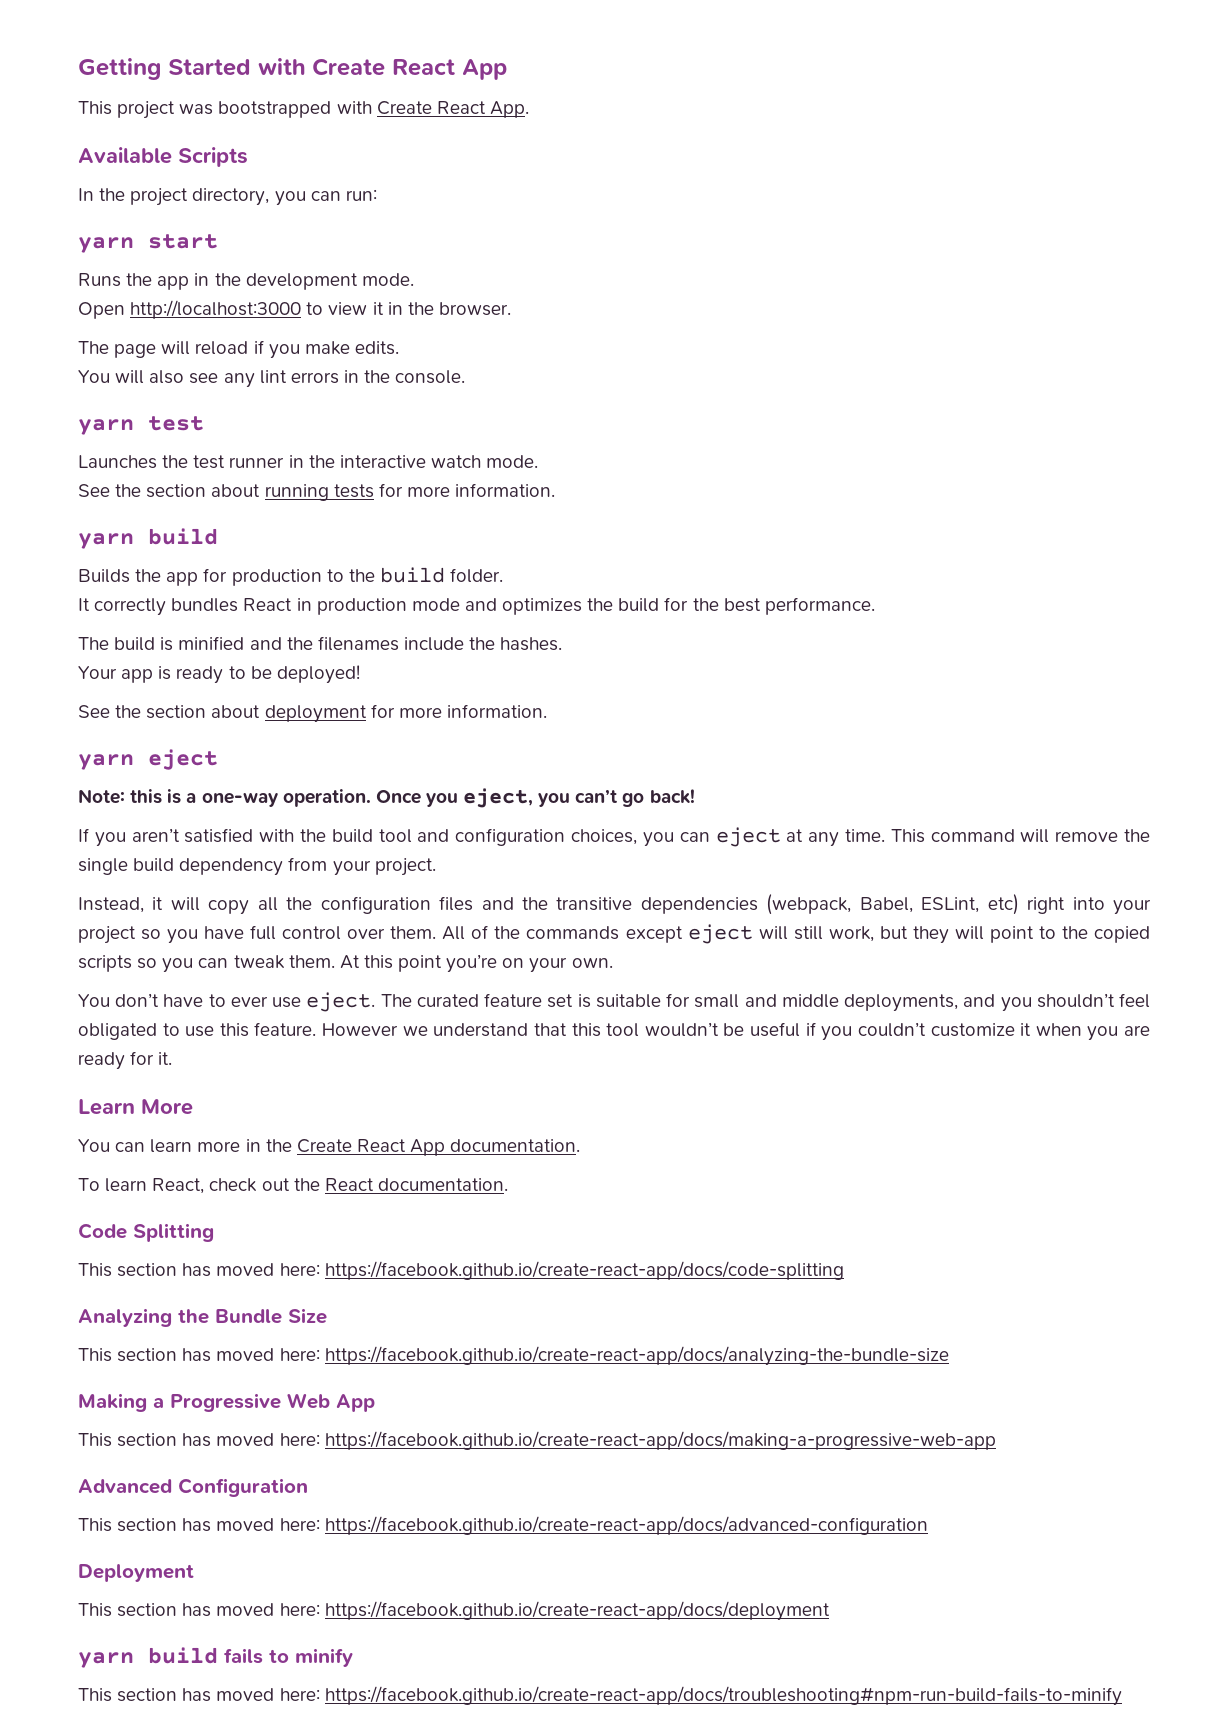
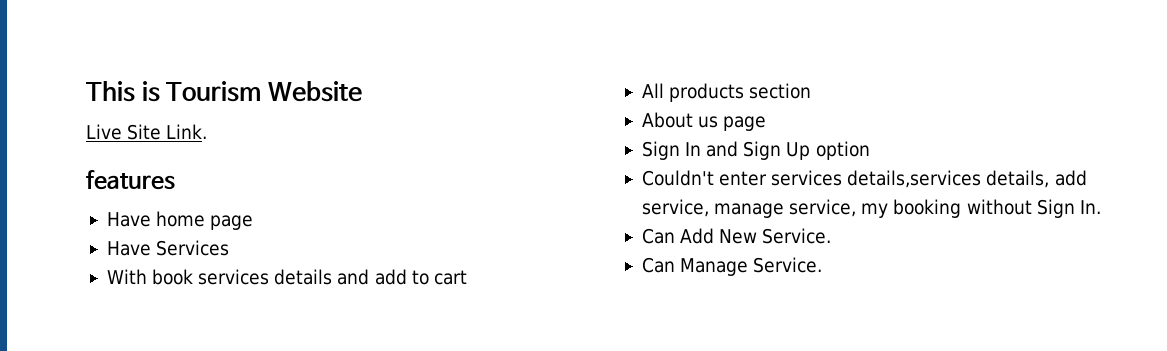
[78,58,507,80] [78,101,529,119] [78,147,248,167] [78,188,377,206] [78,234,218,253] [78,273,414,290] [78,300,511,319] [78,340,399,359] [78,370,466,388] [78,416,204,435] [78,455,539,469] [78,483,556,501] [78,528,218,549] [78,567,504,586] [78,597,875,616] [78,636,563,651] [78,665,360,684] [78,704,547,723] [78,749,218,770] [78,788,695,808] [78,827,1151,847] [78,857,436,876] [78,894,1151,915] [78,924,1151,944] [78,954,613,973] [78,992,1150,1012] [78,1022,1150,1041] [78,1051,173,1070] [78,1099,193,1115] [78,1139,581,1156] [78,1178,508,1194] [78,1223,214,1242] [78,1261,844,1280] [78,1308,327,1327] [78,1346,949,1366] [78,1393,375,1412] [78,1431,996,1450] [78,1478,308,1497] [78,1516,928,1535] [78,1564,194,1582] [78,1601,830,1621] [78,1647,353,1668] [78,1686,1122,1706] Getting Started with Create React App // This project was bootstrapped with Create React App. // Available Scripts // In the project directory, you can run: // yarn start // Runs the app in the development mode. // Open http://localhost:3000 to view it in the browser. // The page will reload if you make edits. // You will also see any lint errors in the console. // yarn test // Launches the test runner in the interactive watch mode. // See the section about running tests for more information. // yarn build // Builds the app for production to the build folder. // It correctly bundles React in production mode and optimizes the build for the best performance. // The build is minified and the filenames include the hashes. // Your app is ready to be deployed! // See the section about deployment for more information. // yarn eject // Note: this is a one-way operation. Once you eject, you can’t go back! // If you aren’t satisfied with the build tool and configuration choices, you can eject at any time. This command will remove the single build dependency from your project. // Instead, it will copy all the configuration files and the transitive dependencies (webpack, Babel, ESLint, etc) right into your project so you have full control over them. All of the commands except eject will still work, but they will point to the copied scripts so you can tweak them. At this point you’re on your own. // You don’t have to ever use eject. The curated feature set is suitable for small and middle deployments, and you shouldn’t feel obligated to use this feature. However we understand that this tool wouldn’t be useful if you couldn’t customize it when you are ready for it. // Learn More // You can learn more in the Create React App documentation. // To learn React, check out the React documentation. // Code Splitting // This section has moved here: https://facebook.github.io/create-react-app/docs/code-splitting // Analyzing the Bundle Size // This section has moved here: https://facebook.github.io/create-react-app/docs/analyzing-the-bundle-size // Making a Progressive Web App // This section has moved here: https://facebook.github.io/create-react-app/docs/making-a-progressive-web-app // Advanced Configuration // This section has moved here: https://facebook.github.io/create-react-app/docs/advanced-configuration // Deployment // This section has moved here: https://facebook.github.io/create-react-app/docs/deployment // yarn build fails to minify // This section has moved here: https://facebook.github.io/create-react-app/docs/troubleshooting#npm-run-build-fails-to-minify -> [86,81,362,102] [86,124,208,140] [86,170,175,190] [106,211,254,230] [106,240,230,256] [106,269,467,285] [641,83,812,102] [641,112,767,131] [641,141,870,160] [641,170,1087,188] [641,199,1101,218] [641,228,832,244] [641,257,823,276] This is Tourism Website // Live Site Link. // features // Have home page // Have Services // With book services details and add to cart // All products section // About us page // Sign In and Sign Up option // Couldn't enter services details,services details, add service, manage service, my booking without Sign In. // Can Add New Service. // Can Manage Service.

